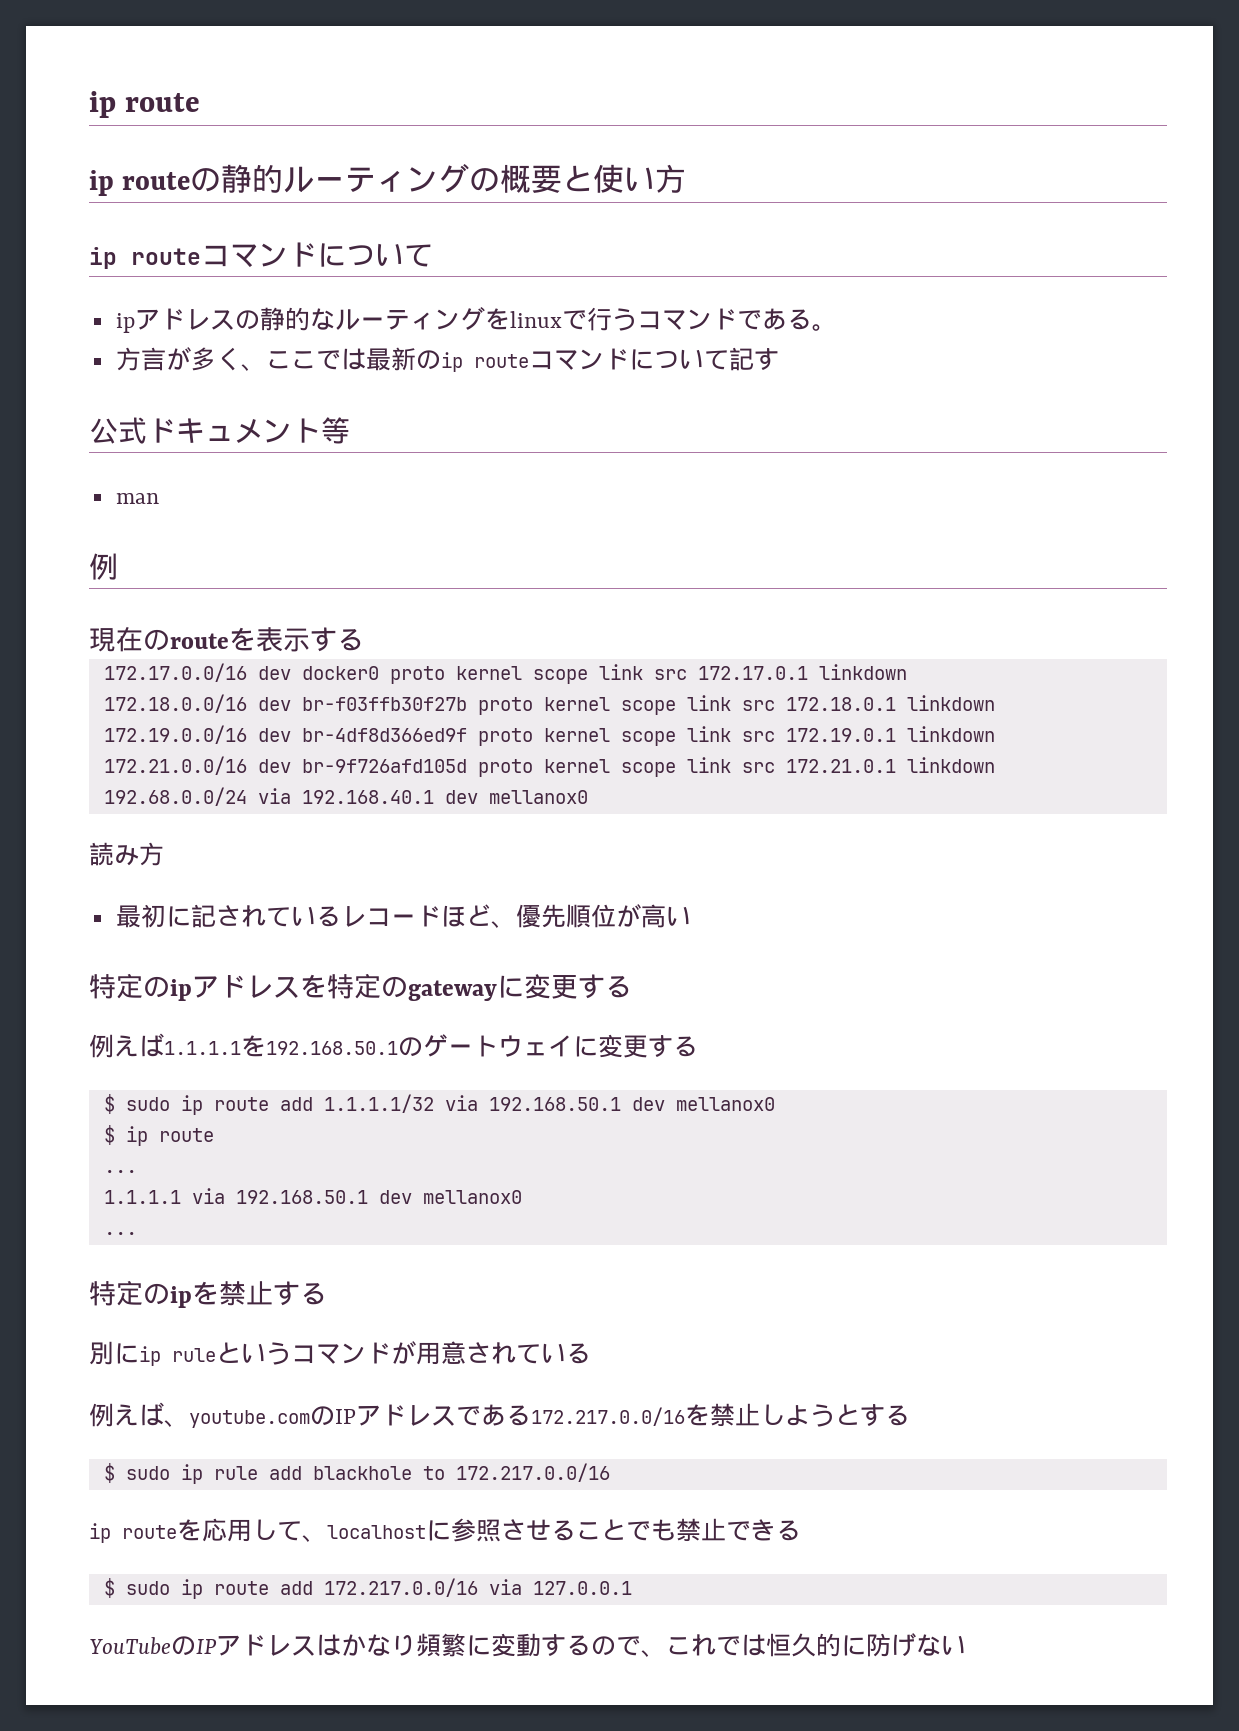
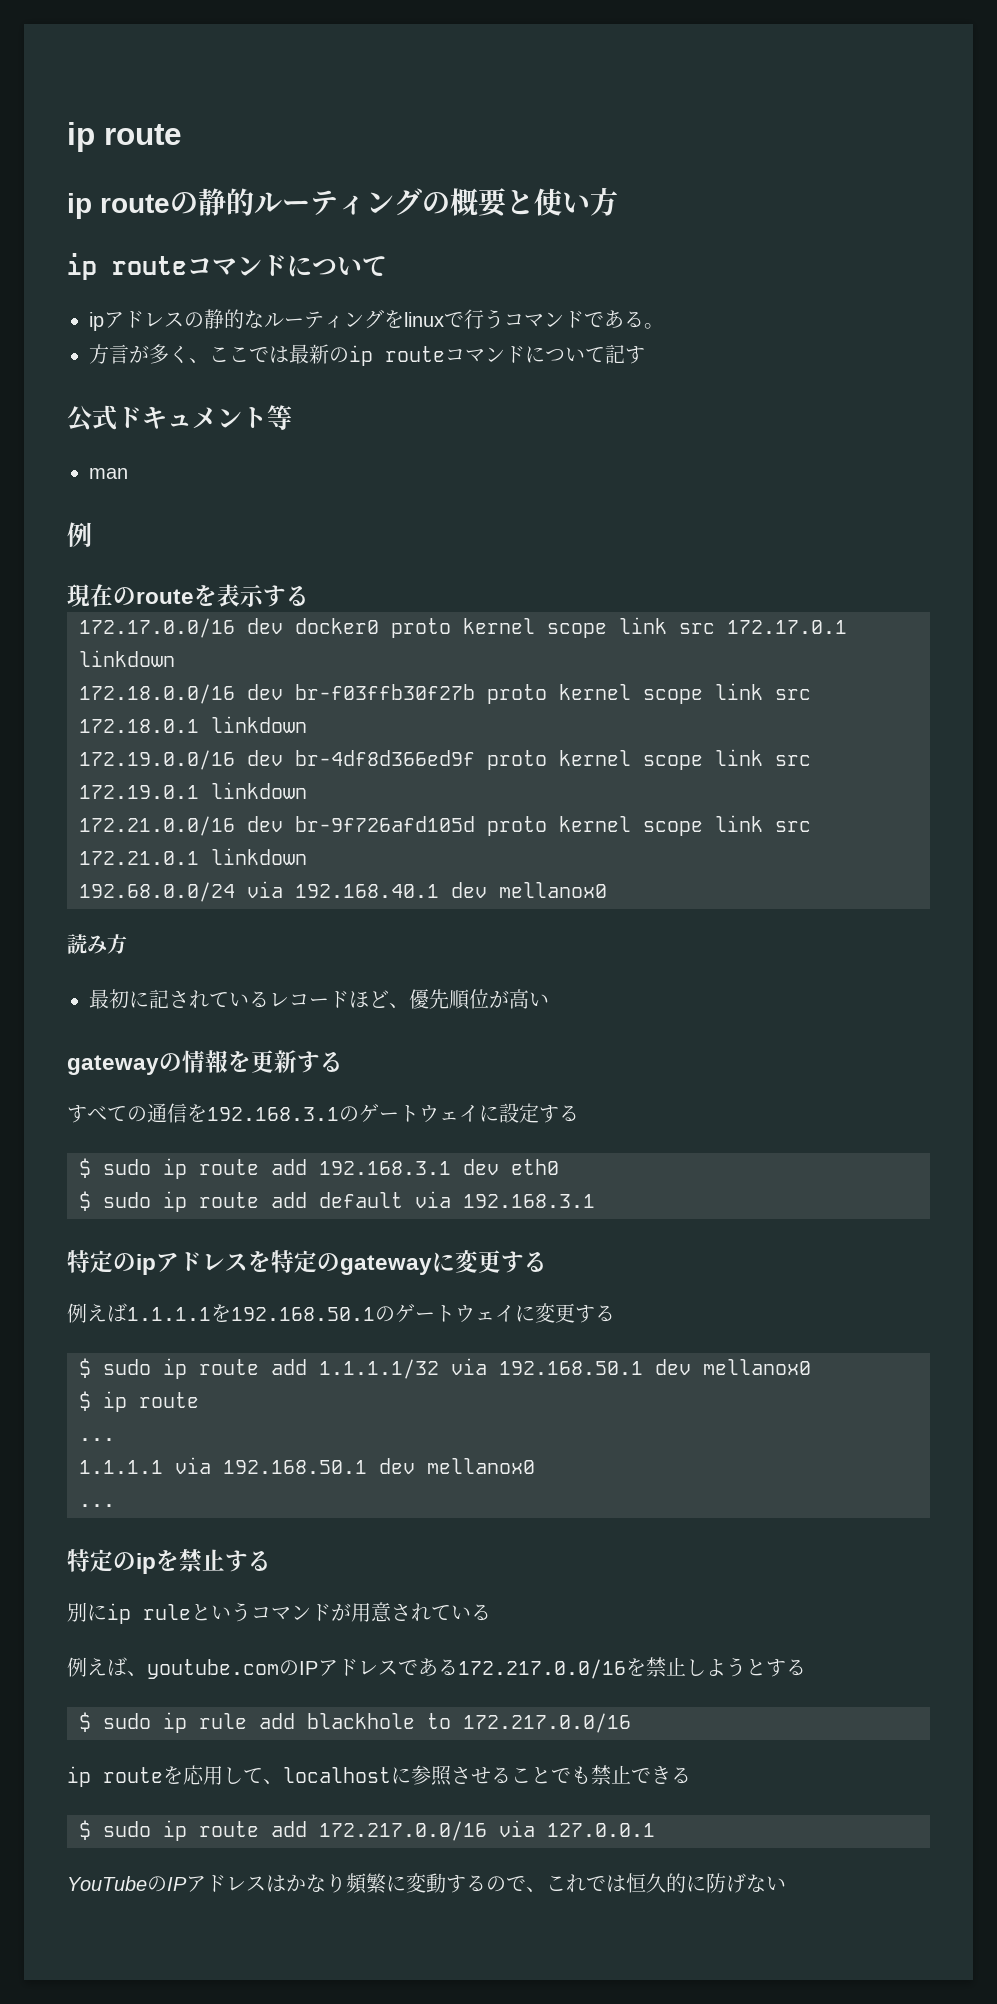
(691, 916) none -> [67,1050,343,1075] [67,1103,579,1123] [79,1158,559,1179] [79,1191,595,1212] // gatewayの情報を更新する // すべての通信を192.168.3.1のゲートウェイに設定する // $ sudo ip route add 192.168.3.1 dev eth0 // $ sudo ip route add default via 192.168.3.1

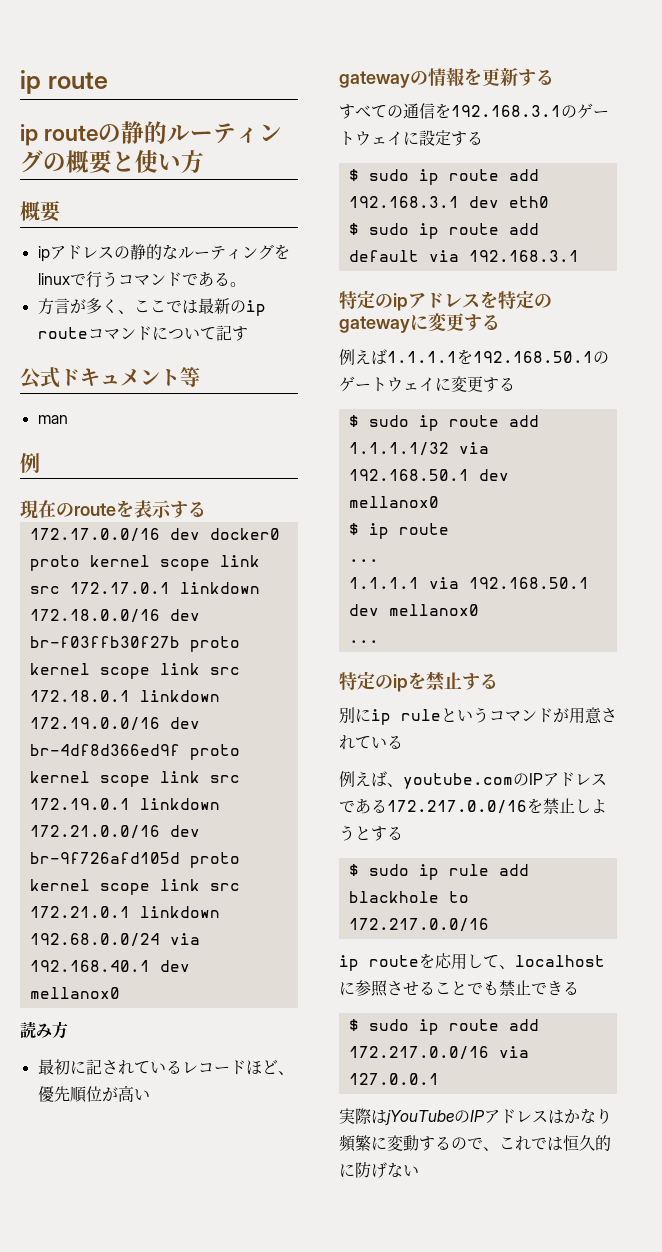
[67,253,387,280] ip routeコマンドについて -> [20,201,61,222] 概要
[67,1876,147,1891] YouTube -> [339,1108,454,1126] 実際はjYouTube

